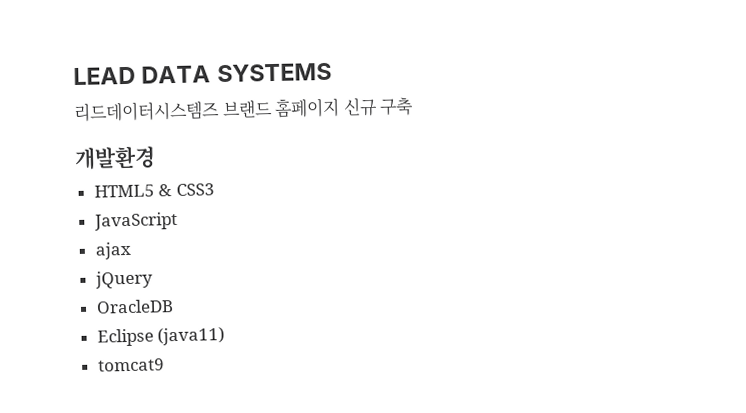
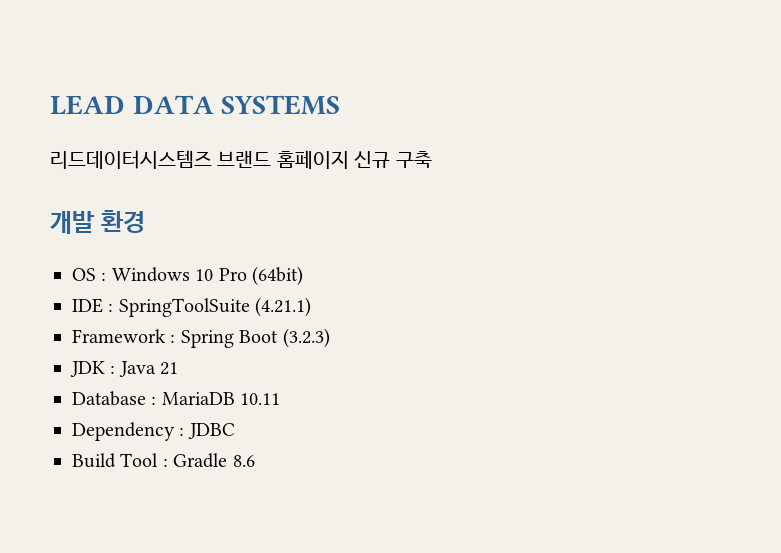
[74,145,156,171] [93,183,215,198] [93,211,178,231] [94,241,132,260] [94,270,153,289] [95,299,174,314] [96,327,226,347] [97,358,165,372] 개발환경 // HTML5 & CSS3 // JavaScript // ajax // jQuery // OracleDB // Eclipse (java11) // tomcat9 -> [50,210,145,234] [72,266,303,286] [72,297,312,317] [72,328,330,348] [70,361,179,377] [72,391,281,406] [72,422,235,441] [72,453,255,468] 개발 환경 // OS : Windows 10 Pro (64bit) // IDE : SpringToolSuite (4.21.1) // Framework : Spring Boot (3.2.3) // JDK : Java 21 // Database : MariaDB 10.11 // Dependency : JDBC // Build Tool : Gradle 8.6

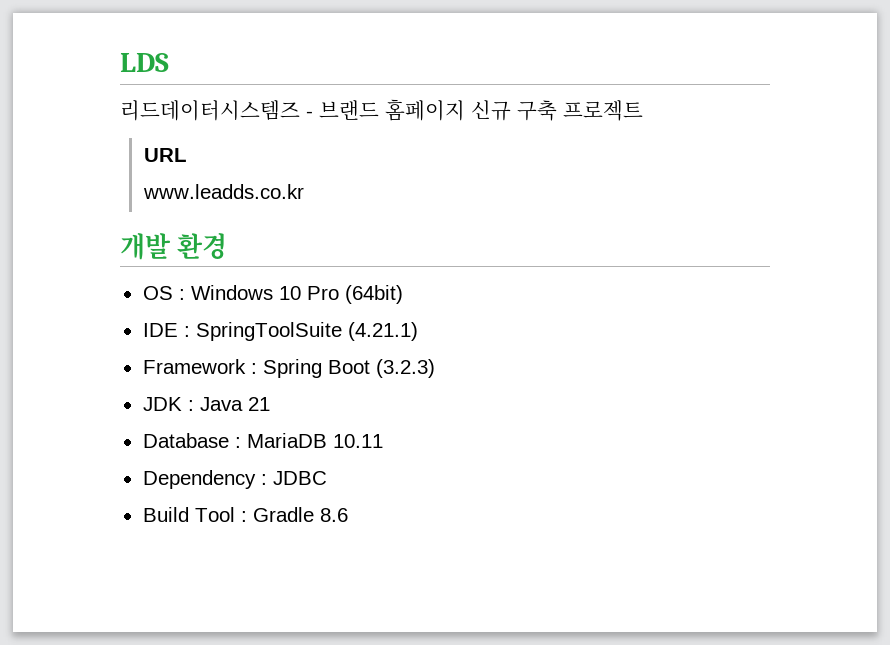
[50,95,341,115] LEAD DATA SYSTEMS -> [120,53,169,72] LDS
(212, 159) none -> [306,111,313,118] -
(432, 159) none -> [563,100,643,121] [143,148,187,162] [142,184,304,199] 프로젝트 // URL // www.leadds.co.kr

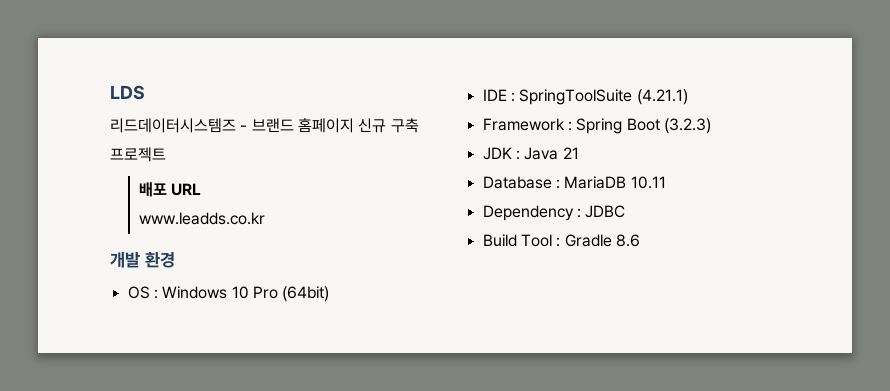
(643, 110) none -> [138,182,167,197] 배포

